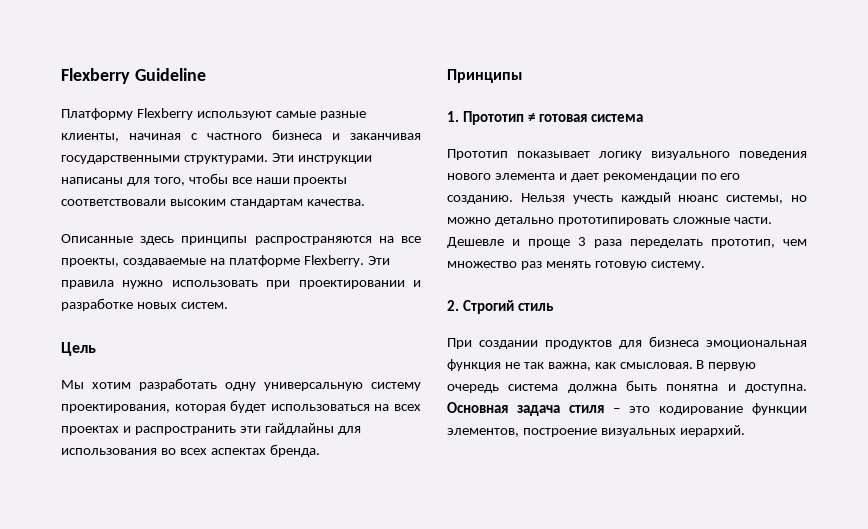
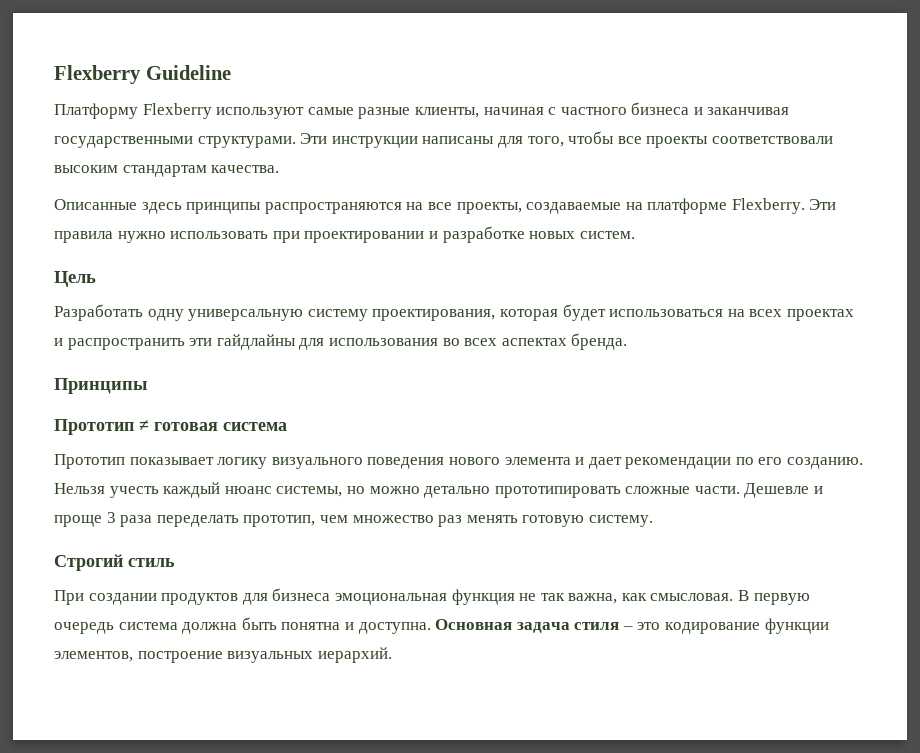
[255,177,290,184] наши -> (642, 140) none
[61,378,217,391] Мы хотим разработать -> [54,304,143,321] Разработать
[447,111,459,122] 1. -> (147, 386) none
[447,300,459,311] 2. -> (653, 521) none

